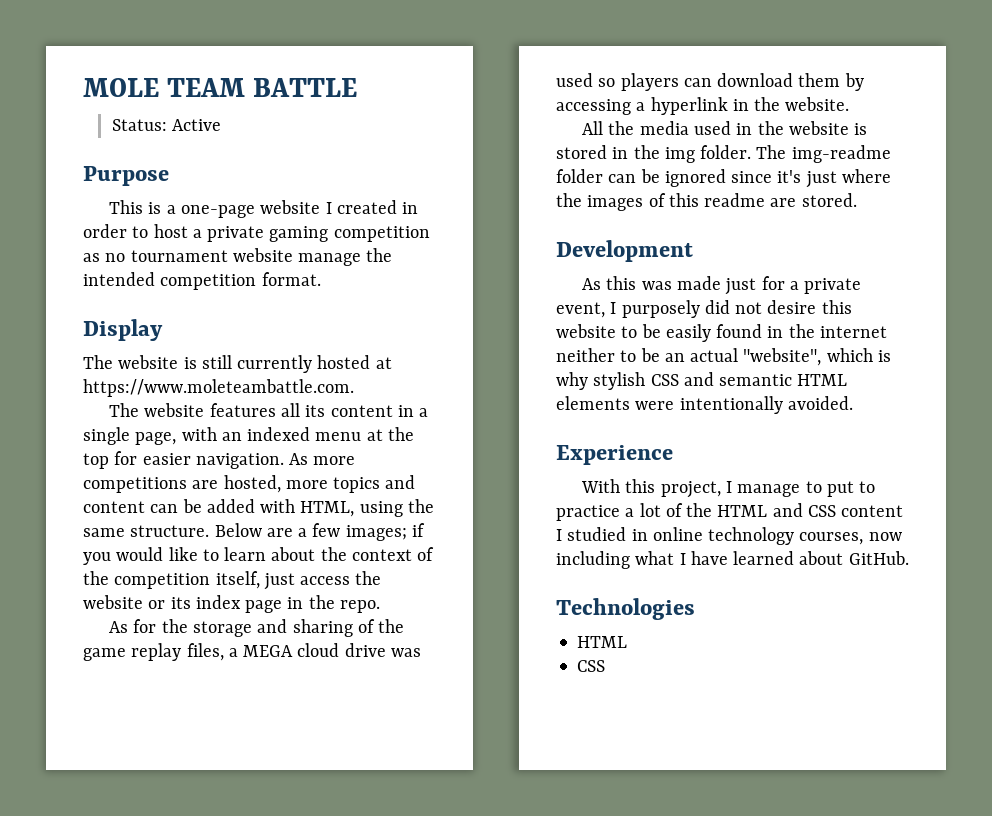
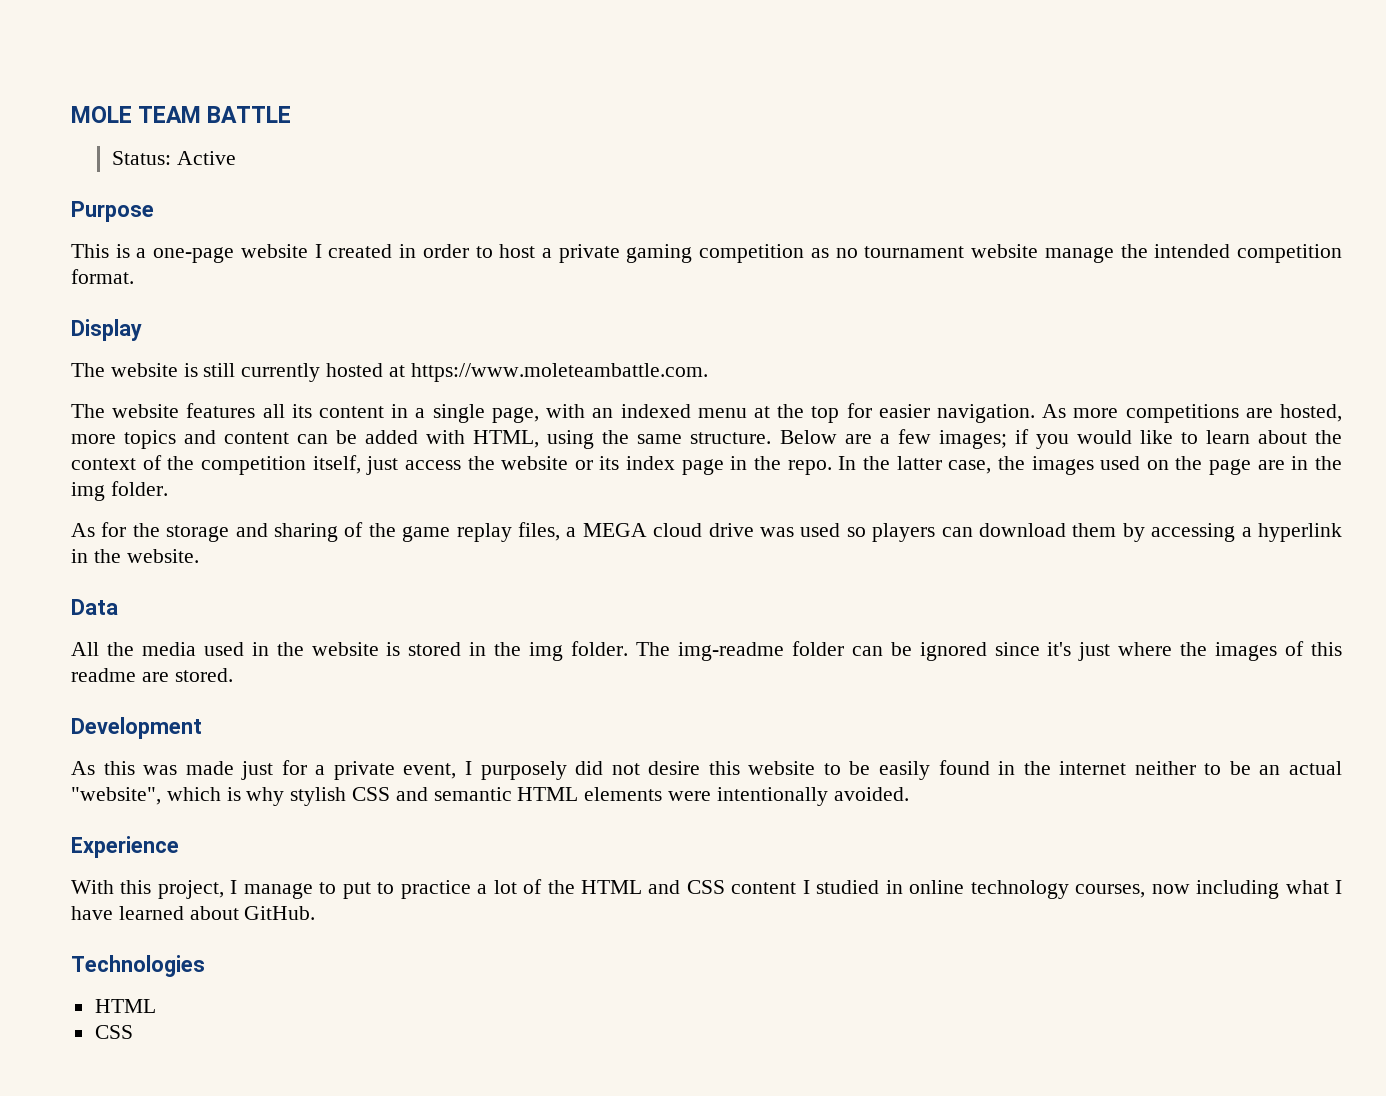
(380, 606) none -> [838,456,1342,475] [71,481,168,501] In the latter case, the images used on the page are in the img folder.
(850, 104) none -> [71,599,118,615] // Data

